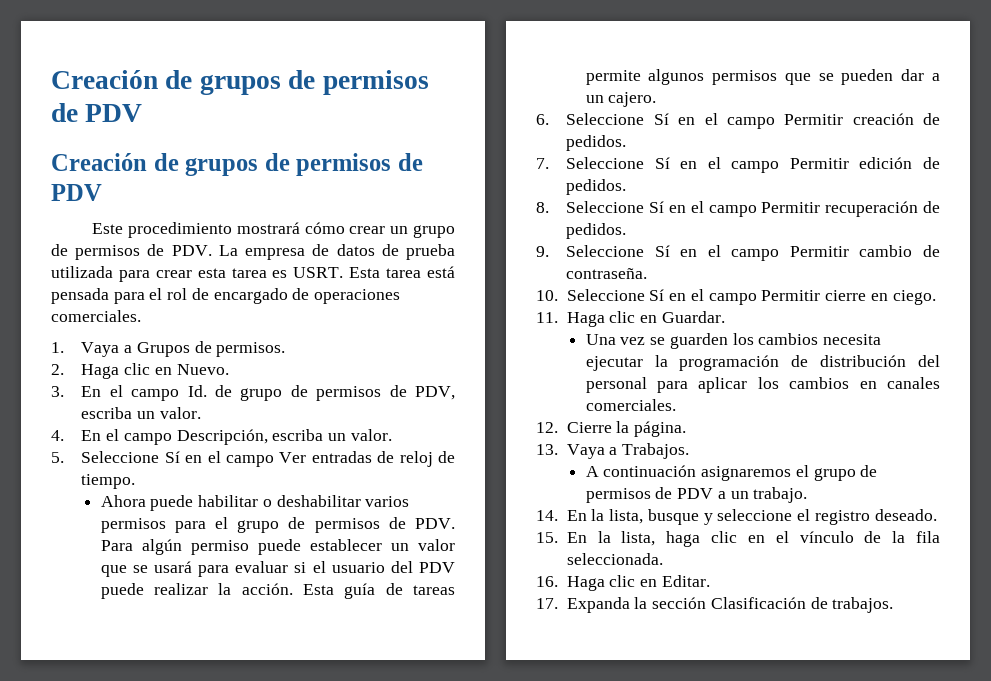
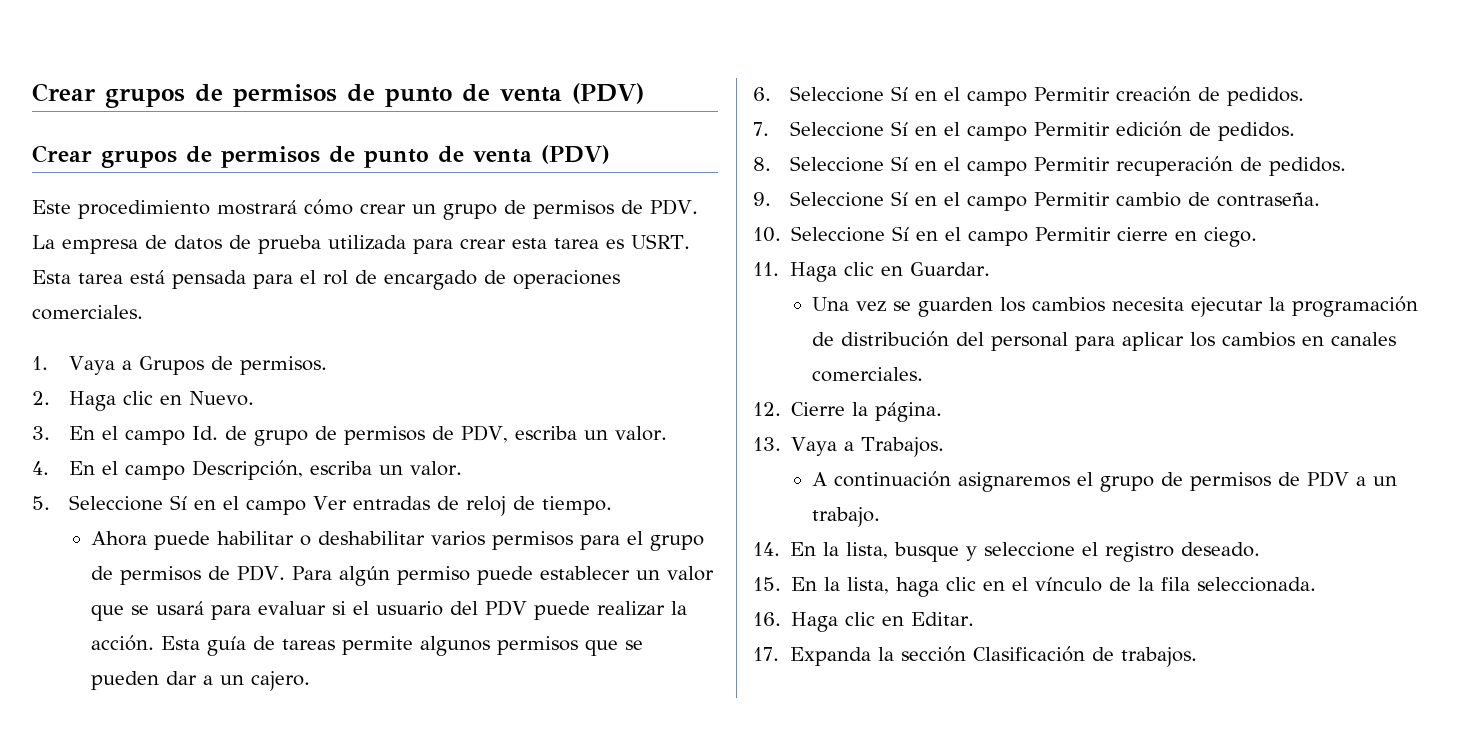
[51,70,429,95] [51,103,143,122] [51,153,424,176] [51,184,102,201] Creación de grupos de permisos de PDV // Creación de grupos de permisos de PDV -> [32,83,644,108] [32,145,610,168] Crear grupos de permisos de punto de venta (PDV) // Crear grupos de permisos de punto de venta (PDV)

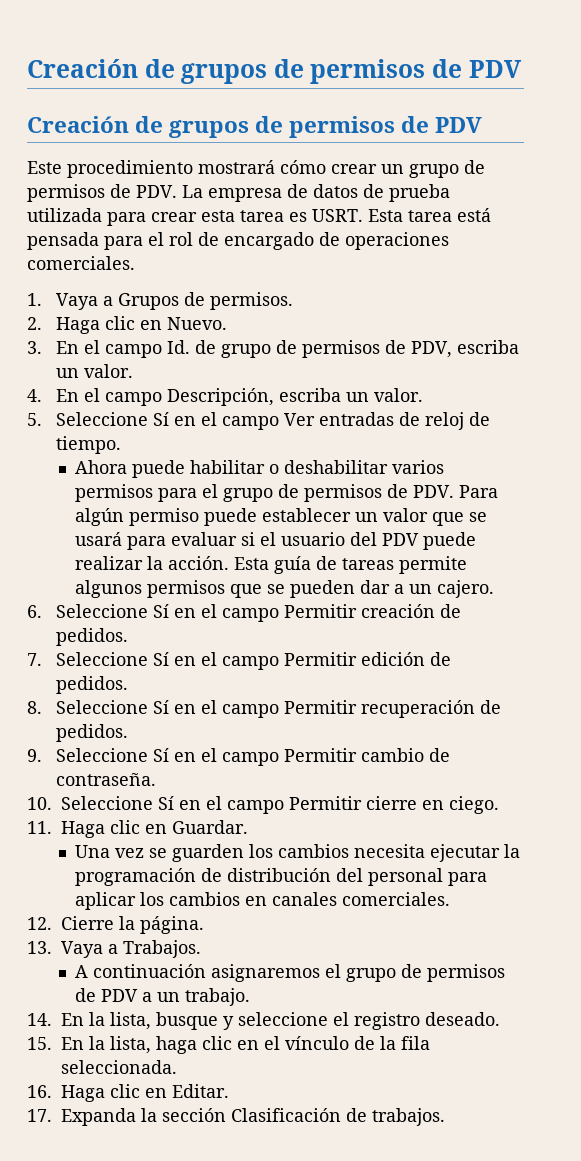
[32,83,644,108] [32,145,610,168] Crear grupos de permisos de punto de venta (PDV) // Crear grupos de permisos de punto de venta (PDV) -> [27,59,522,84] [27,116,483,138] Creación de grupos de permisos de PDV // Creación de grupos de permisos de PDV

